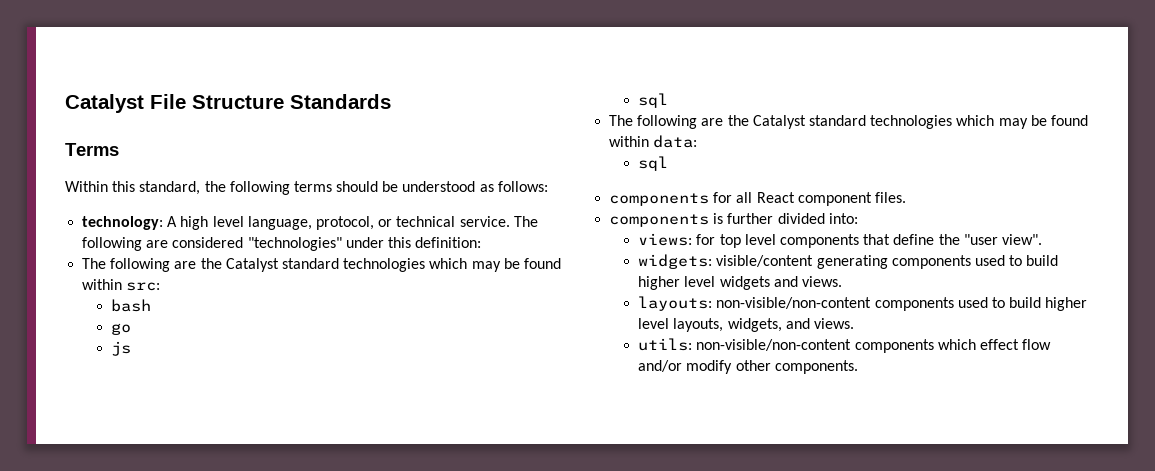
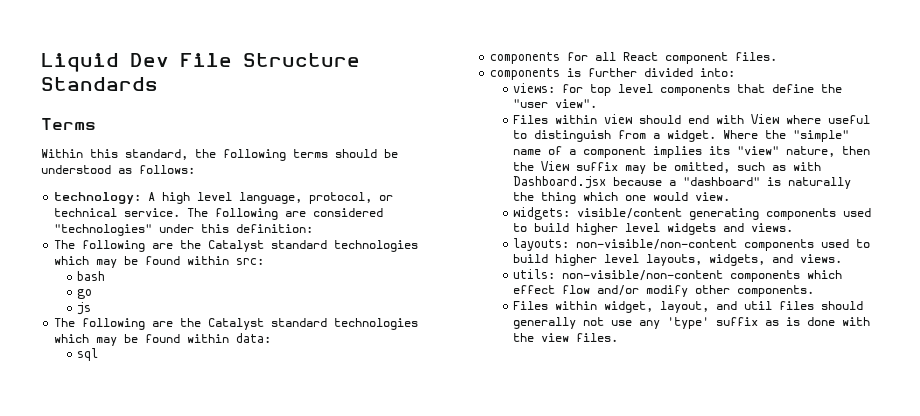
[65,94,144,113] Catalyst -> [41,53,169,72] Liquid Dev
[638,93,669,108] // sql -> (92, 308) none
(1042, 239) none -> [513,114,871,124] [513,130,850,142] [513,146,871,158] [513,161,822,174] [513,176,852,189] [513,192,731,204] // Files within view should end with View where useful to distinguish from a widget. Where the "simple" name of a component implies its "view" nature, then the View suffix may be omitted, such as with Dashboard.jsx because a "dashboard" is naturally the thing which one would view.
(858, 367) none -> [513,301,864,313] [513,317,871,329] [513,333,619,342] // Files within widget, layout, and util files should generally not use any 'type' suffix as is done with the view files.

